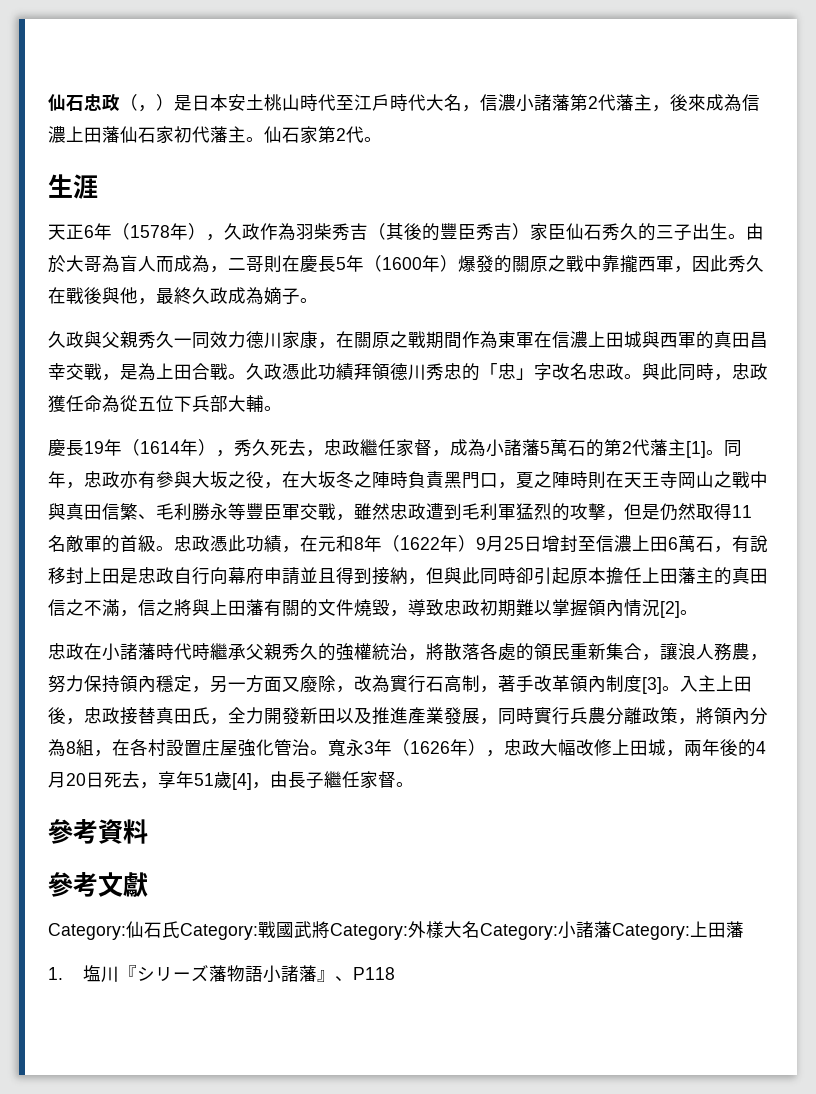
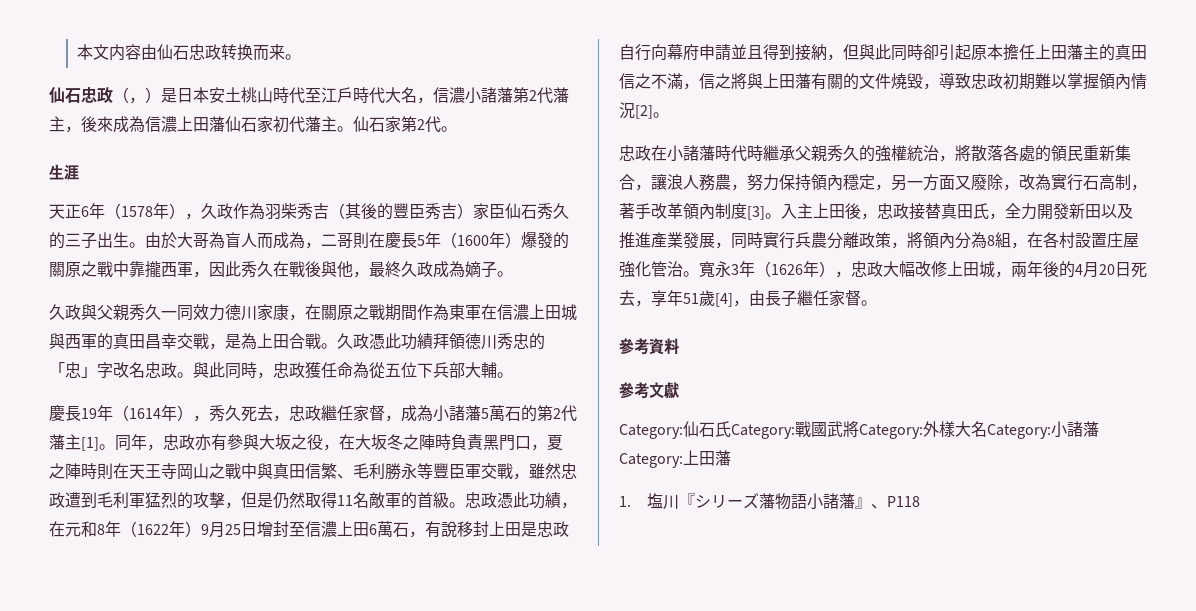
(48, 102) none -> [77,44,302,61] 本文内容由仙石忠政转换而来。 //

